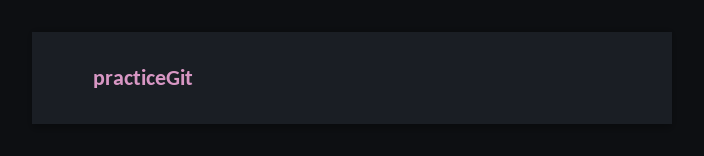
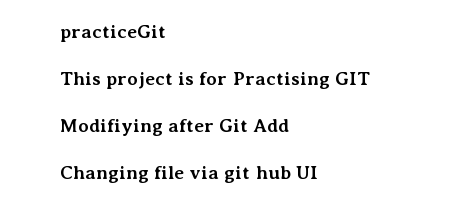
(193, 78) none -> [60,72,370,89] [60,119,290,136] [60,166,318,183] // This project is for Practising GIT // Modifiying after Git Add // Changing file via git hub UI

